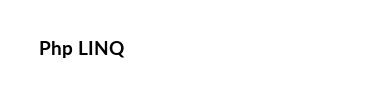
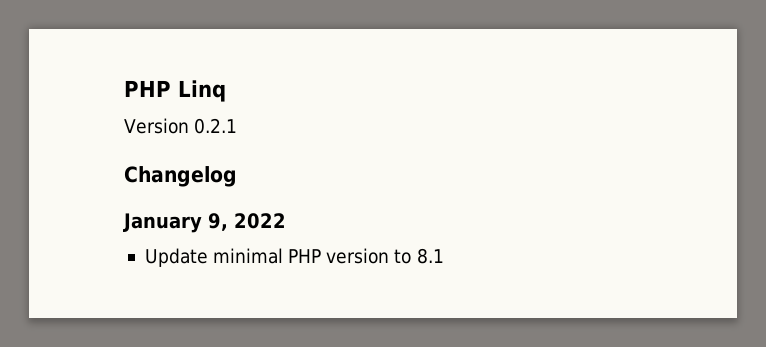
[39,41,125,58] Php LINQ -> [124,80,226,102] [124,118,238,134] [124,166,237,187] [123,213,286,233] [144,248,444,267] PHP Linq // Version 0.2.1 // Changelog // January 9, 2022 // Update minimal PHP version to 8.1

